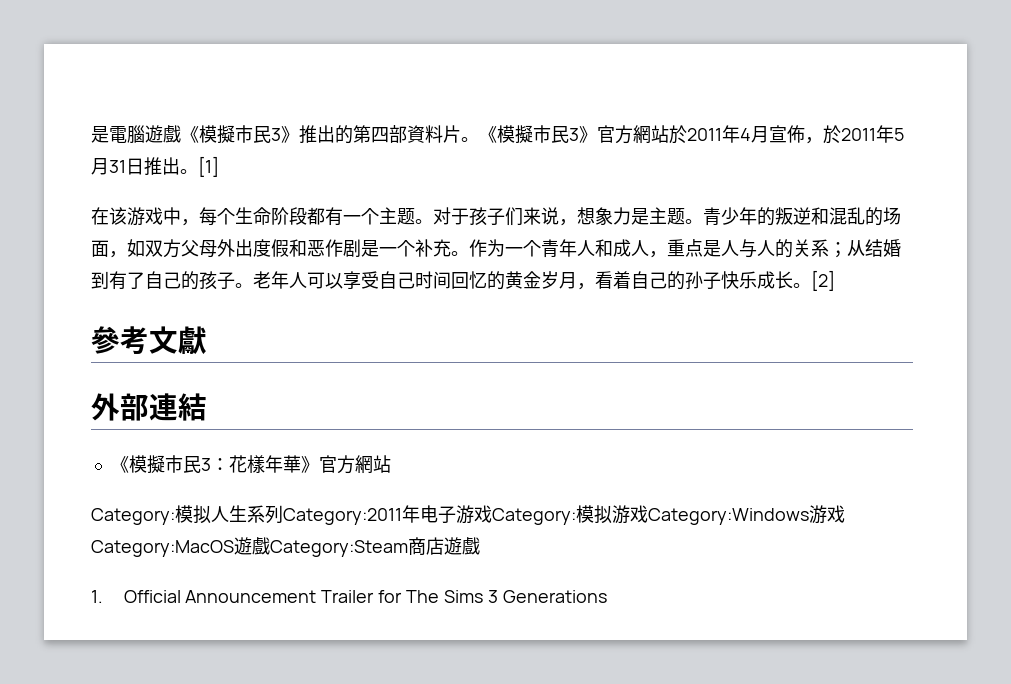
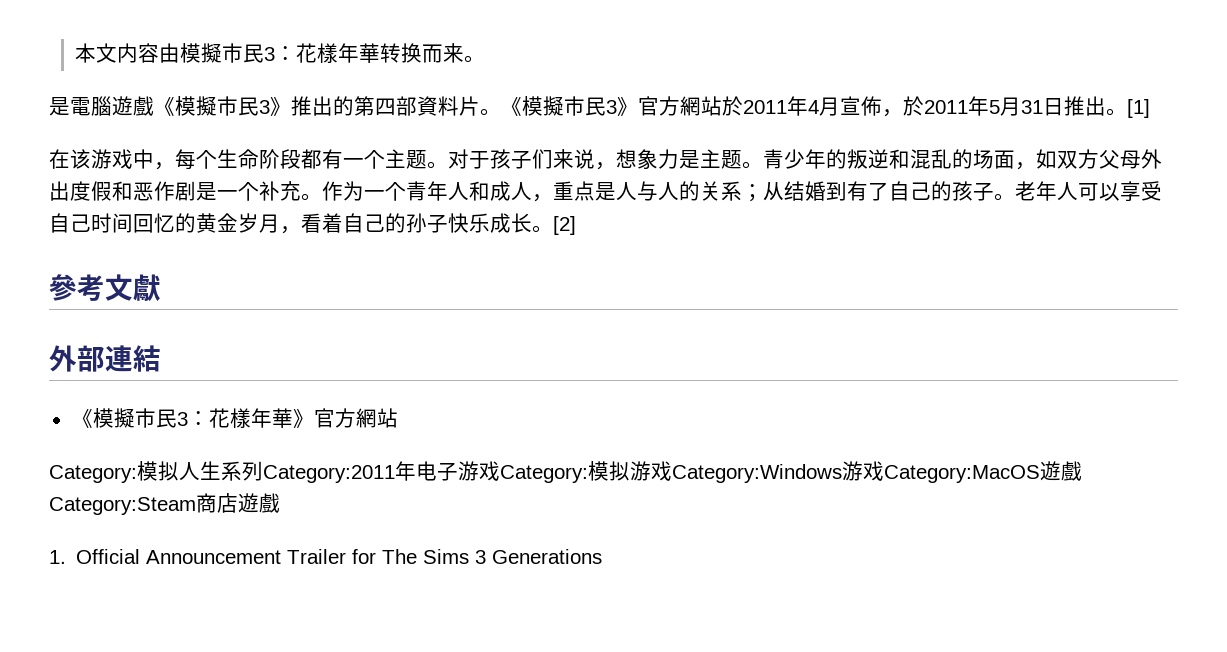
(91, 134) none -> [75,43,486,63] 本文内容由模擬市民3：花樣年華转换而来。 //

